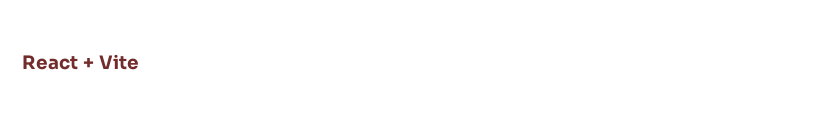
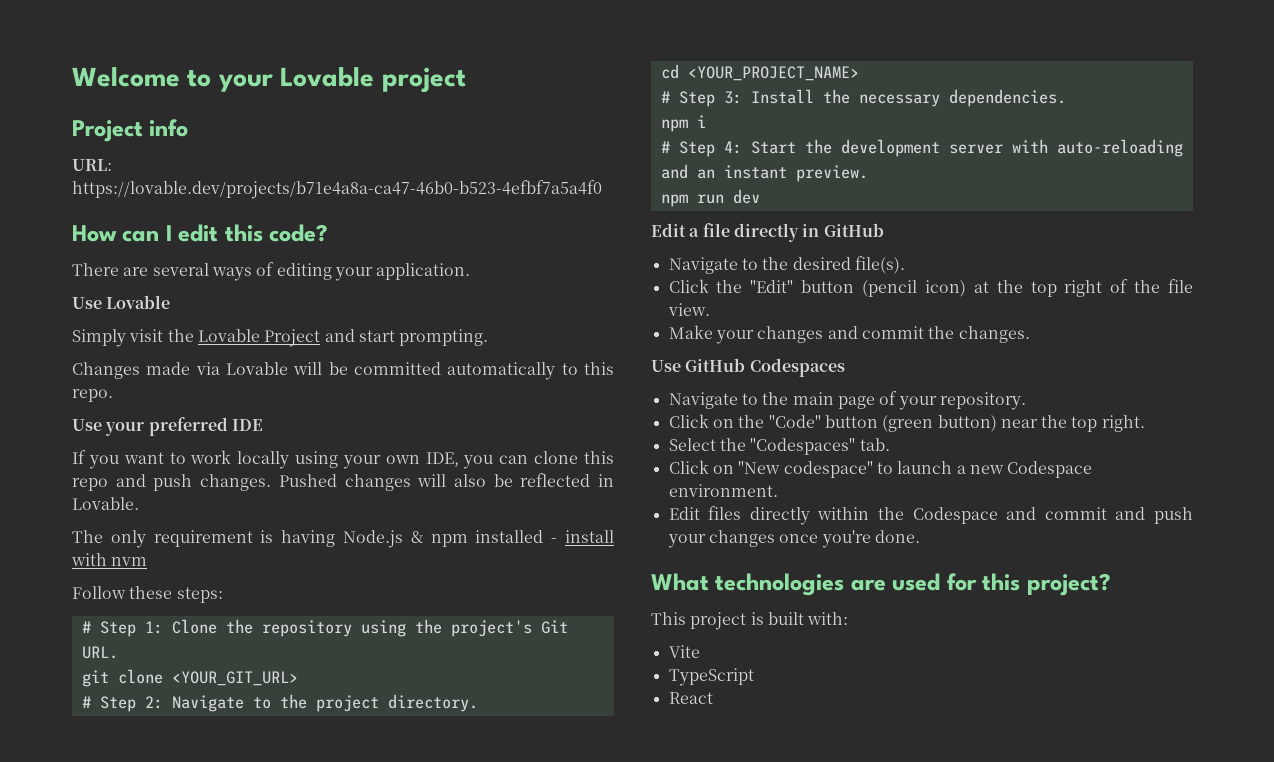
[22,54,139,70] React + Vite -> [72,67,466,93] [72,119,189,142] [72,159,112,171] [72,180,602,199] [72,224,329,242] [72,262,471,281] [72,295,171,309] [72,329,489,347] [72,362,614,380] [72,389,113,402] [72,417,263,436] [72,450,615,469] [72,473,614,491] [72,497,139,510] [72,530,615,548] [71,553,148,566] [72,586,223,603] [81,619,568,637] [81,646,118,659] [81,669,298,687] [81,694,478,712] [660,64,859,81] [660,89,1066,107] [660,115,706,132] [660,139,1183,157] [660,164,868,182] [660,189,760,207] [651,223,884,242] [668,256,905,274] [668,279,1193,297] [667,303,710,316] [668,325,1030,344] [651,358,845,377] [668,391,1026,410] [668,414,1145,432] [668,438,890,455] [668,460,1093,478] [668,484,778,497] [668,506,1193,525] [667,530,920,548] [651,573,1111,596] [651,612,849,630] [668,645,700,658] [668,668,754,686] [668,692,713,704] Welcome to your Lovable project // Project info // URL: https://lovable.dev/projects/b71e4a8a-ca47-46b0-b523-4efbf7a5a4f0 // How can I edit this code? // There are several ways of editing your application. // Use Lovable // Simply visit the Lovable Project and start prompting. // Changes made via Lovable will be committed automatically to this repo. // Use your preferred IDE // If you want to work locally using your own IDE, you can clone this repo and push changes. Pushed changes will also be reflected in Lovable. // The only requirement is having Node.js & npm installed - install with nvm // Follow these steps: // # Step 1: Clone the repository using the project's Git URL. // git clone <YOUR_GIT_URL> // # Step 2: Navigate to the project directory. // cd <YOUR_PROJECT_NAME> // # Step 3: Install the necessary dependencies. // npm i // # Step 4: Start the development server with auto-reloading and an instant preview. // npm run dev // Edit a file directly in GitHub // Navigate to the desired file(s). // Click the "Edit" button (pencil icon) at the top right of the file view. // Make your changes and commit the changes. // Use GitHub Codespaces // Navigate to the main page of your repository. // Click on the "Code" button (green button) near the top right. // Select the "Codespaces" tab. // Click on "New codespace" to launch a new Codespace environment. // Edit files directly within the Codespace and commit and push your changes once you're done. // What technologies are used for this project? // This project is built with: // Vite // TypeScript // React

